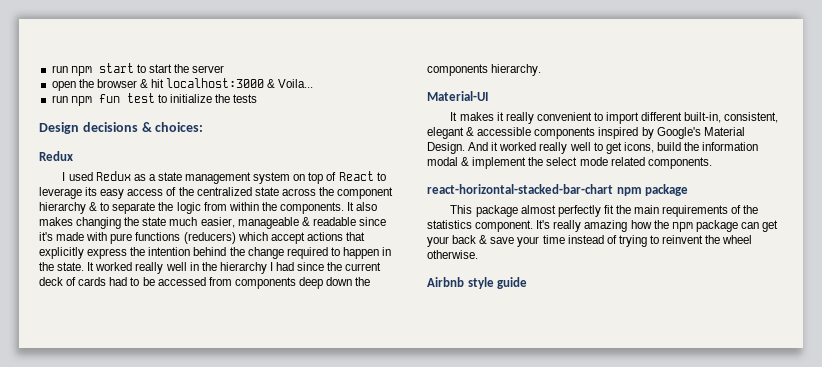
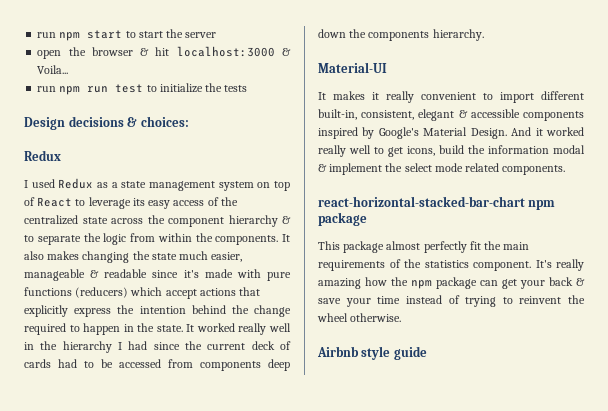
[98,94,120,103] fun -> [87,86,109,93] run

